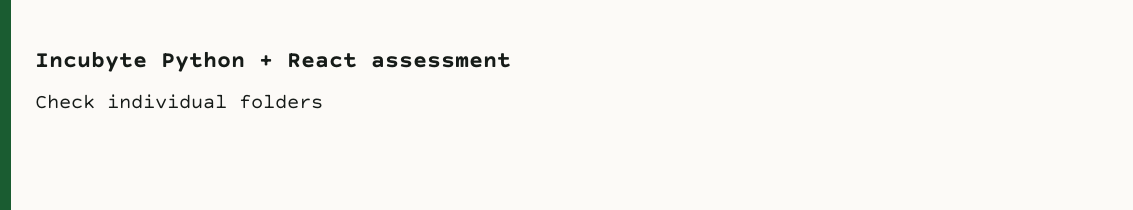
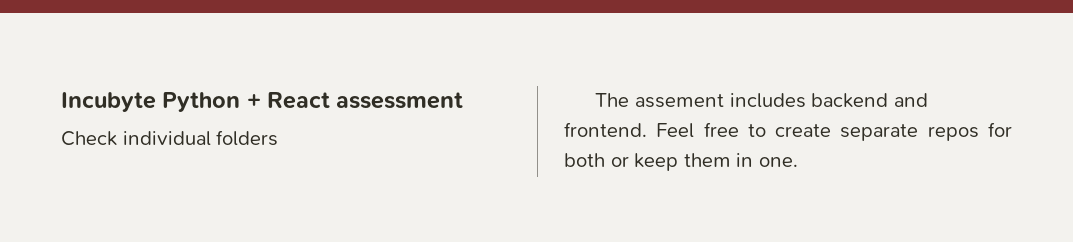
(323, 101) none -> [595,93,928,108] [564,122,1012,141] [564,153,798,171] // The assement includes backend and frontend. Feel free to create separate repos for both or keep them in one.

